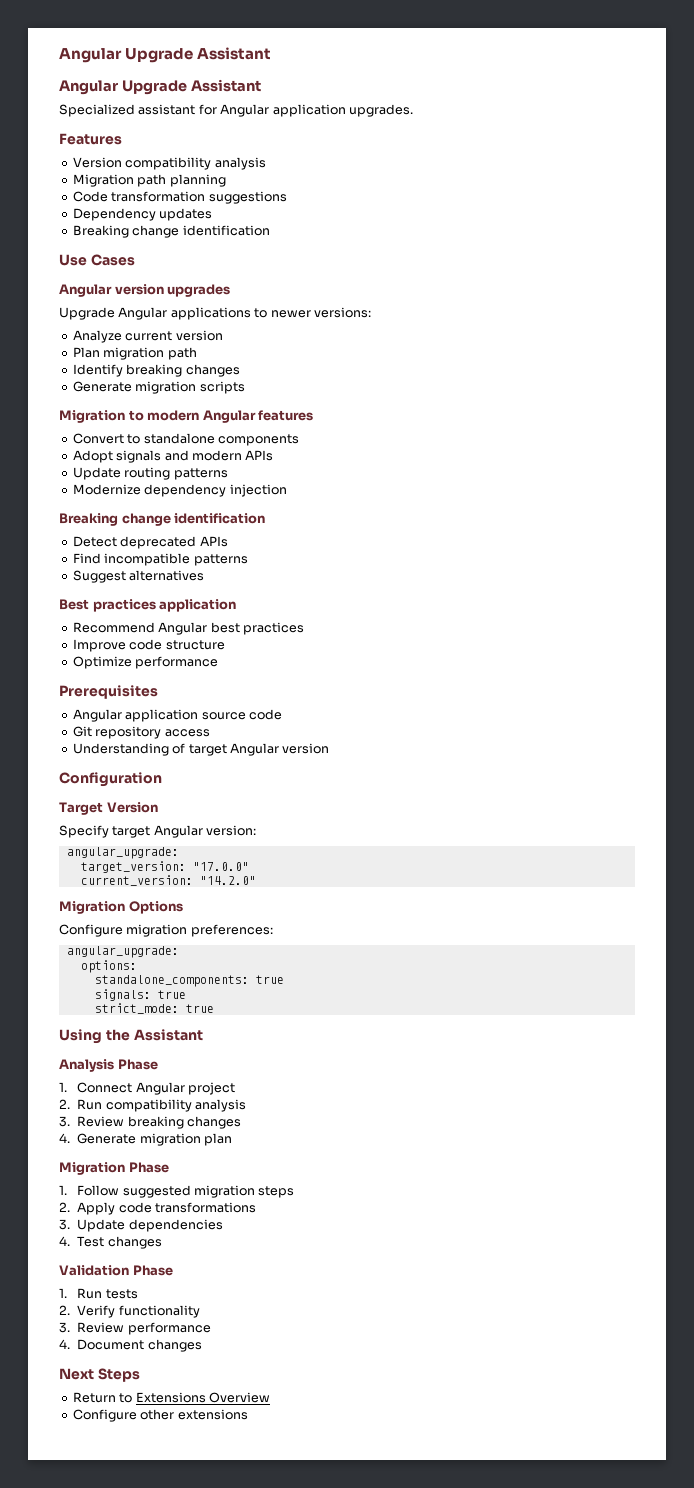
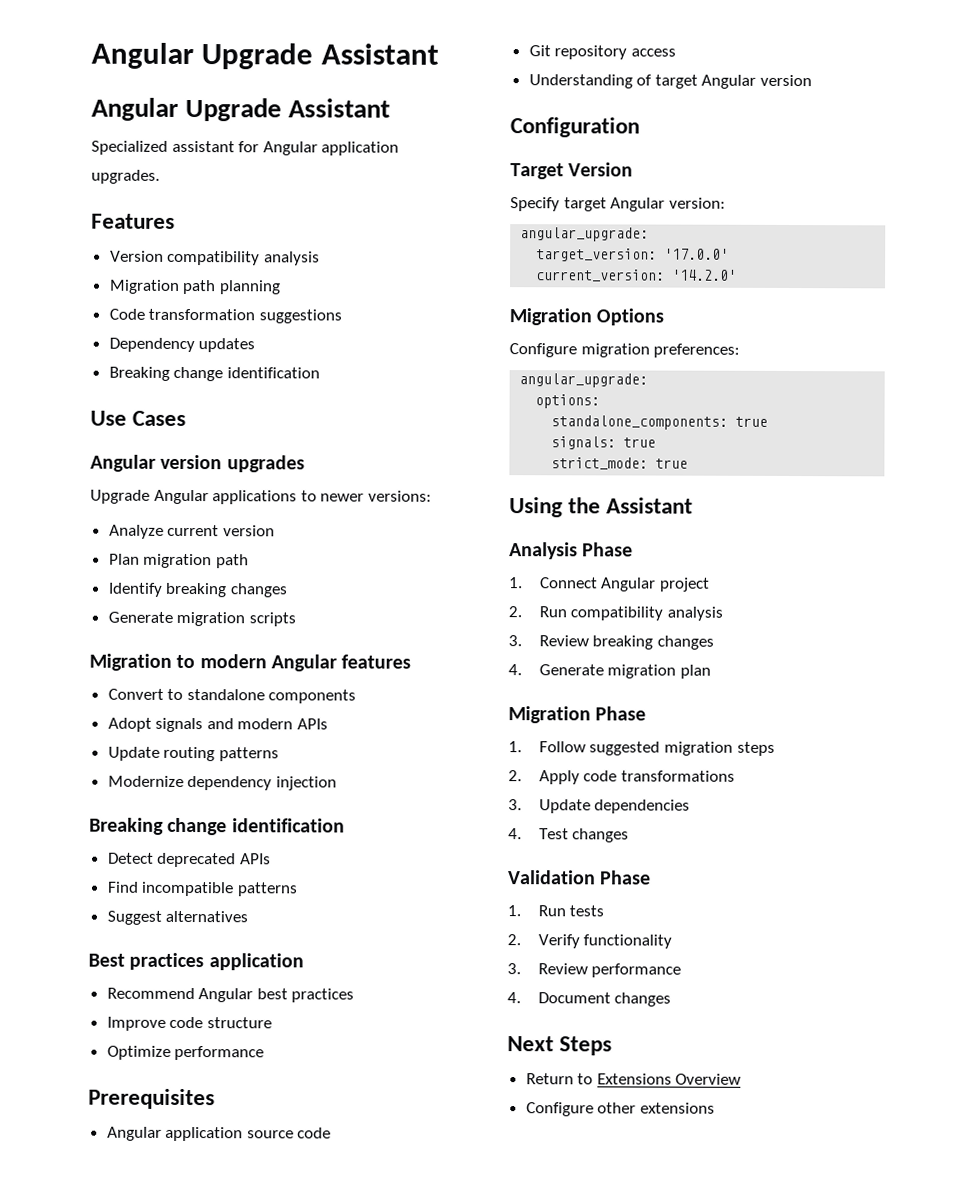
[192,862,249,871] "17.0.0" -> [664,248,730,260] '17.0.0'
[199,876,256,885] "14.2.0" -> [672,269,738,281] '14.2.0'

